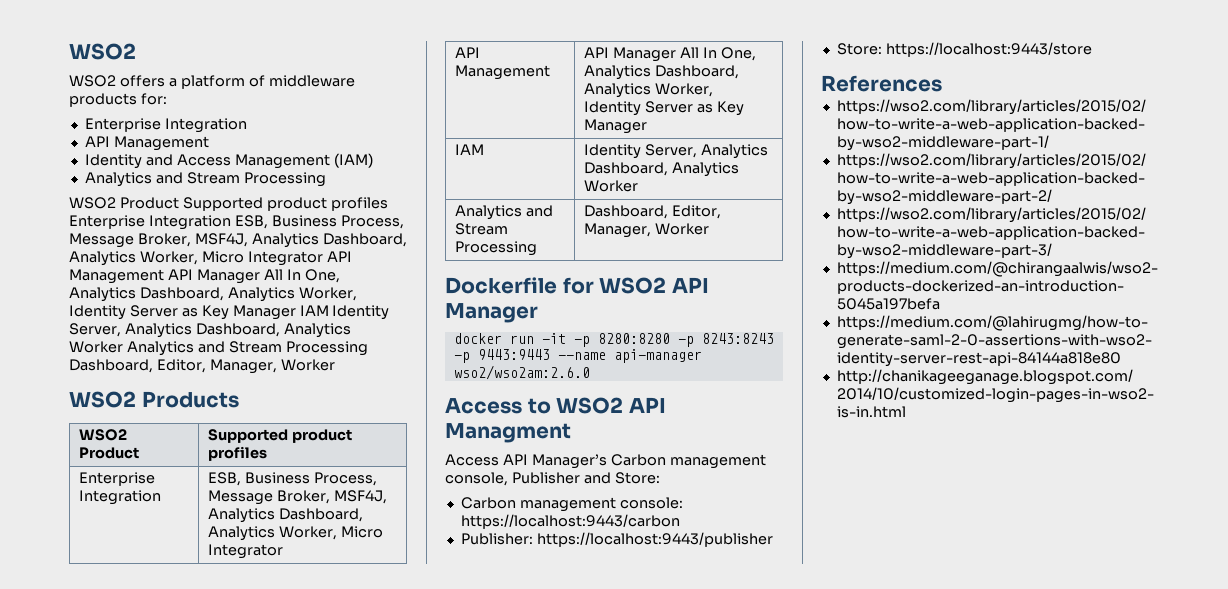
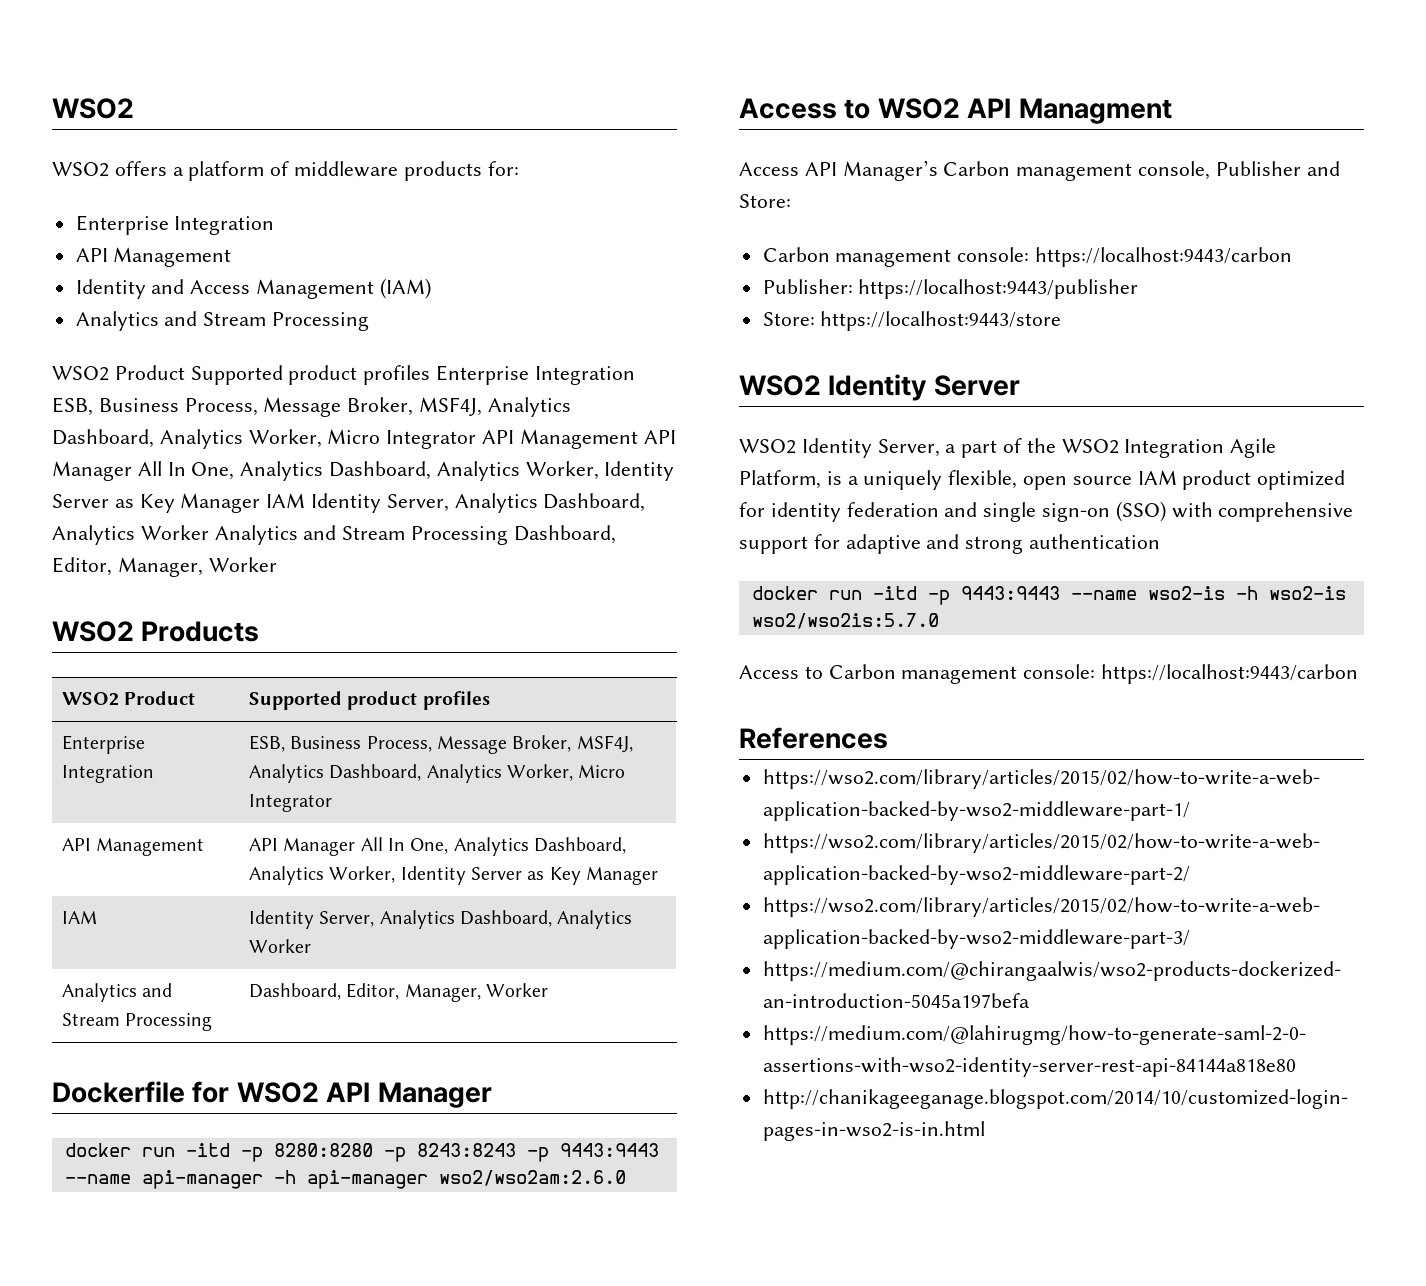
[541,333,566,344] -it -> [185,1143,230,1157] -itd
(702, 356) none -> [273,1170,428,1189] -h api-manager
(1092, 49) none -> [739,374,1020,401] [739,438,1277,458] [739,470,1346,490] [739,501,1354,522] [739,534,1161,554] [751,586,1346,605] [751,613,939,629] [739,664,1359,684] // WSO2 Identity Server // WSO2 Identity Server, a part of the WSO2 Integration Agile Platform, is a uniquely flexible, open source IAM product optimized for identity federation and single sign-on (SSO) with comprehensive support for adaptive and strong authentication // docker run -itd -p 9443:9443 --name wso2-is -h wso2-is wso2/wso2is:5.7.0 // Access to Carbon management console: https://localhost:9443/carbon

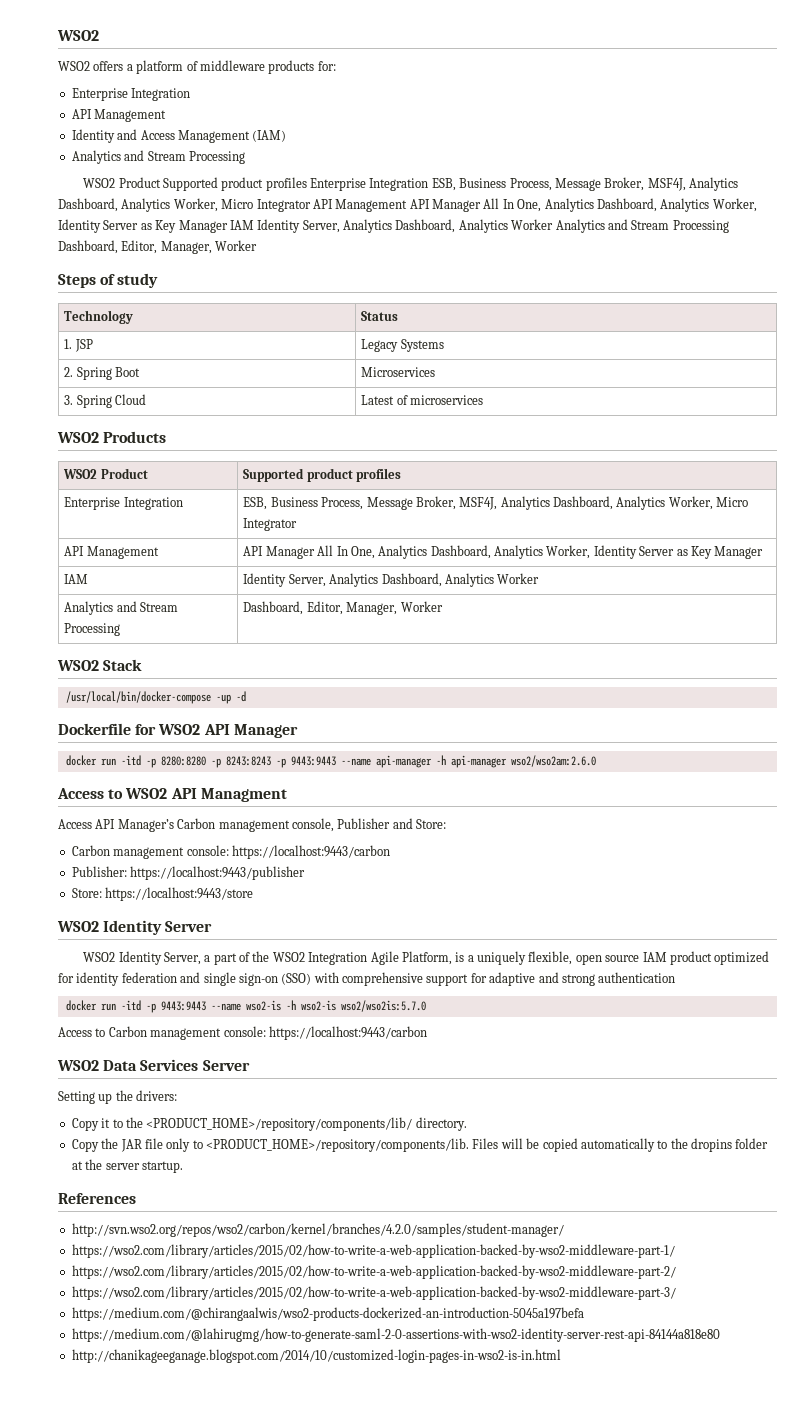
(277, 564) none -> [58,273,159,288] [64,310,134,324] [361,311,399,321] [64,339,93,352] [361,339,444,352] [64,367,141,380] [361,367,436,377] [64,394,147,408] [361,395,484,405] // Steps of study // Technology | Status // 1. JSP | Legacy Systems // 2. Spring Boot | Microservices // 3. Spring Cloud | Latest of microservices
(549, 990) none -> [57,659,143,671] [65,691,246,704] // WSO2 Stack // /usr/local/bin/docker-compose -up -d
(1359, 674) none -> [57,1059,250,1071] [58,1090,178,1104] [71,1117,467,1131] [71,1138,769,1152] [71,1159,183,1173] // WSO2 Data Services Server // Setting up the drivers: // Copy it to the <PRODUCT_HOME>/repository/components/lib/ directory. // Copy the JAR file only to <PRODUCT_HOME>/repository/components/lib. Files will be copied automatically to the dropins folder at the server startup.
(888, 738) none -> [71,1223,564,1237] // http://svn.wso2.org/repos/wso2/carbon/kernel/branches/4.2.0/samples/student-manager/

